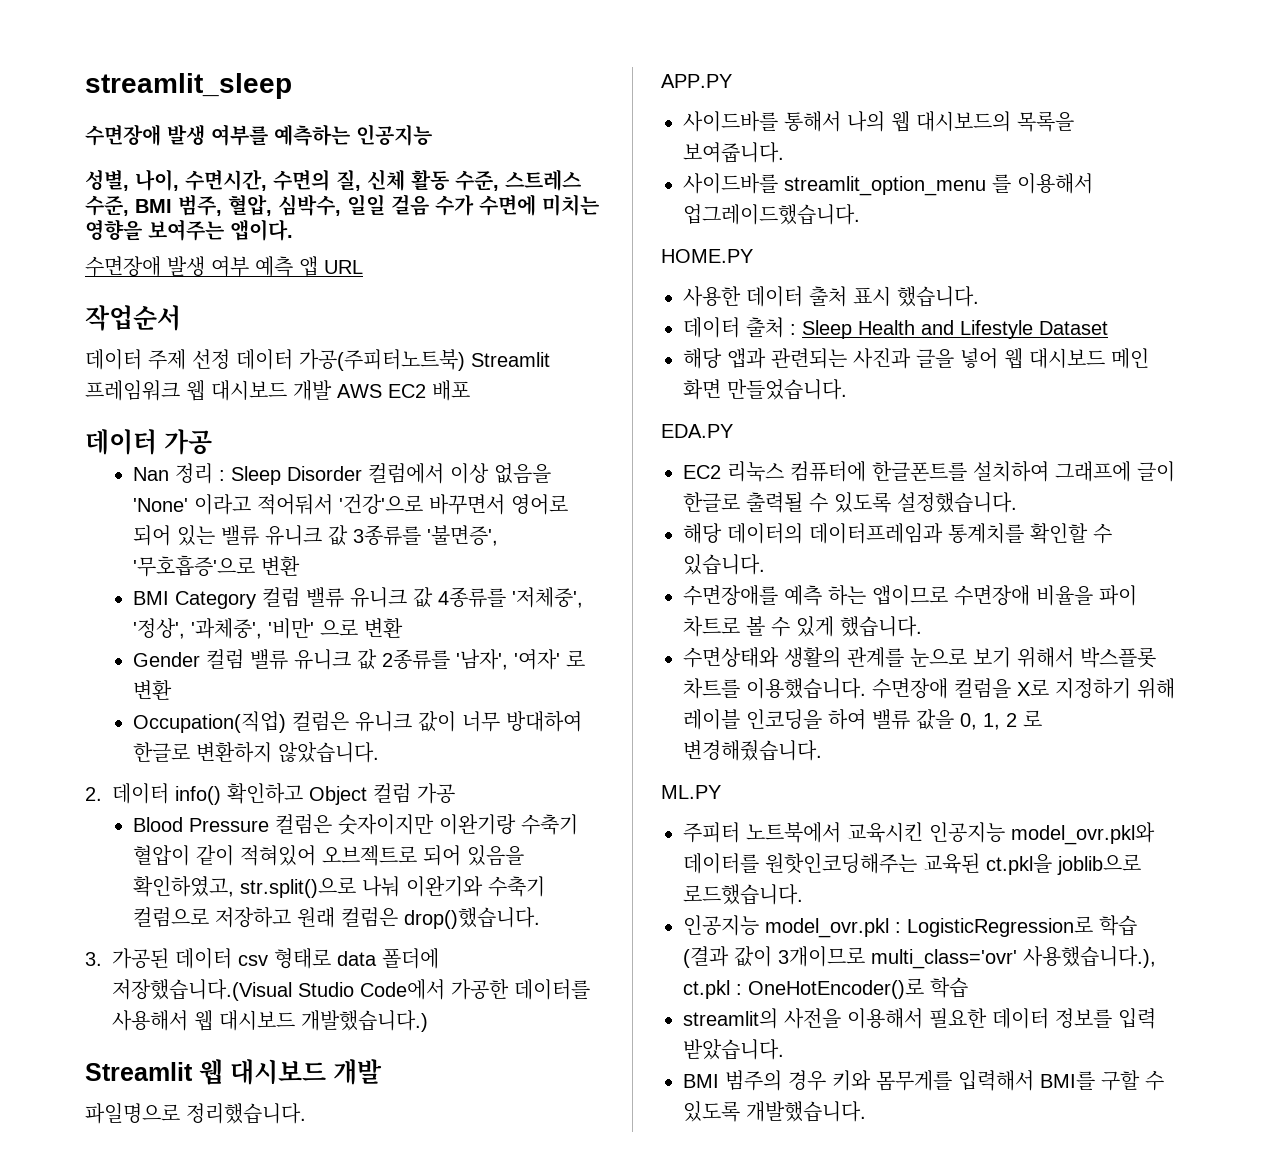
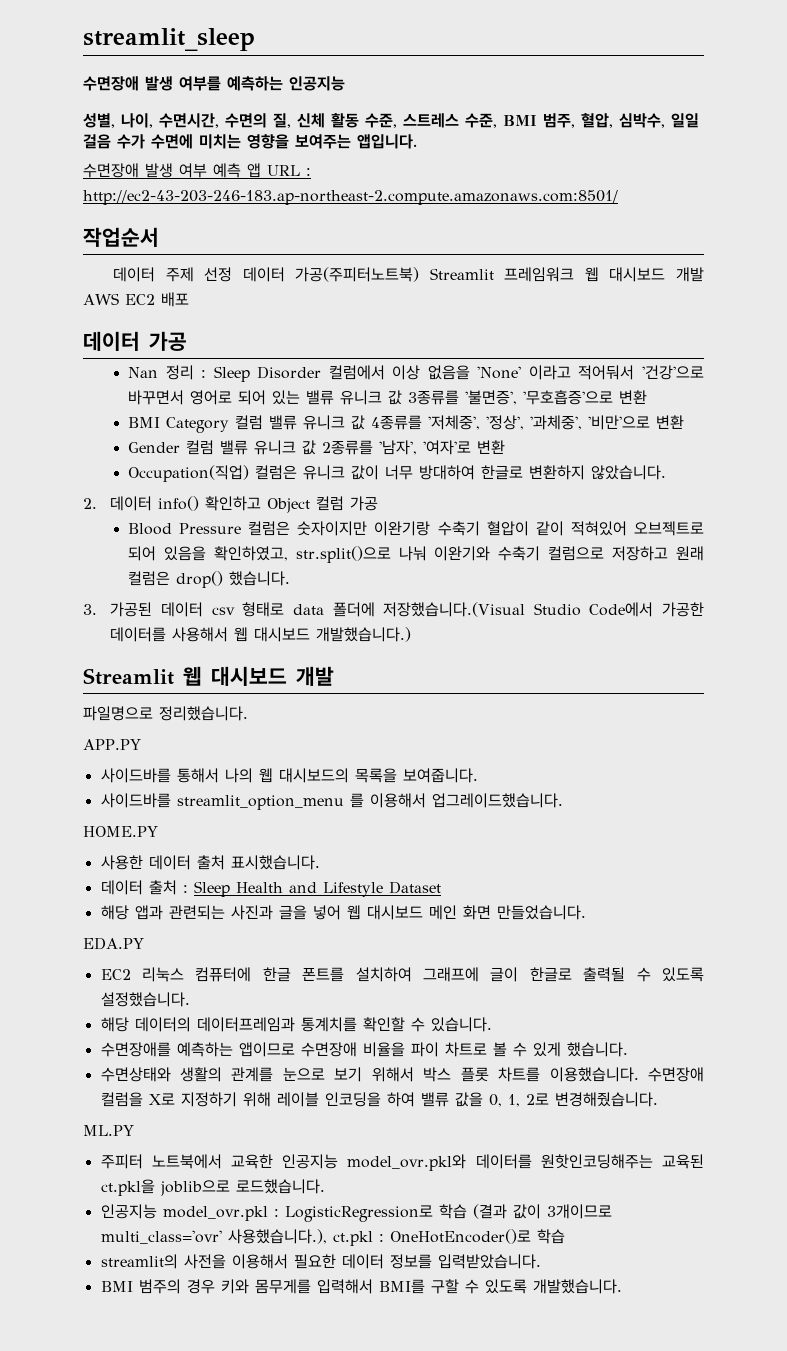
[230,219,293,241] 앱이다. -> [357,134,417,149] 앱입니다.
(363, 267) none -> [306,168,311,176] [83,190,618,205] : http://ec2-43-203-246-183.ap-northeast-2.compute.amazonaws.com:8501/
[267,618,358,639] '비만' 으로 -> [588,415,651,430] '비만'으로
[513,649,585,670] '여자' 로 -> [423,440,472,455] '여자'로
[403,907,540,929] drop()했습니다. -> [176,571,291,588] drop() 했습니다.
[853,286,979,307] 표시 했습니다. -> [230,855,320,870] 표시했습니다.
[872,461,967,481] 한글폰트를 -> [262,967,345,982] 한글 폰트를
[784,585,866,606] 예측 하는 -> [176,1042,233,1057] 예측하는
[1080,647,1156,668] 박스플롯 -> [423,1067,489,1082] 박스 플롯
[1006,710,1042,727] 2 로 -> [525,1093,549,1105] 2로
[847,822,923,843] 교육시킨 -> [231,1154,274,1169] 교육한
[1118,1008,1156,1029] [683,1039,784,1060] 입력 받았습니다. -> [437,1254,541,1269] 입력받았습니다.

